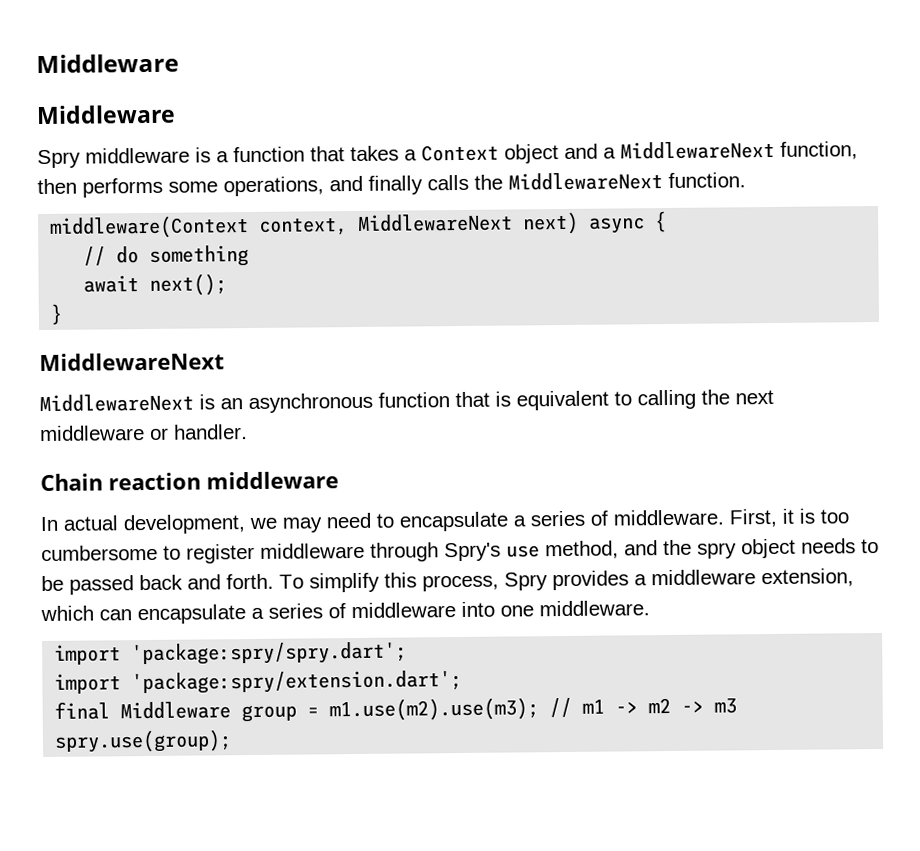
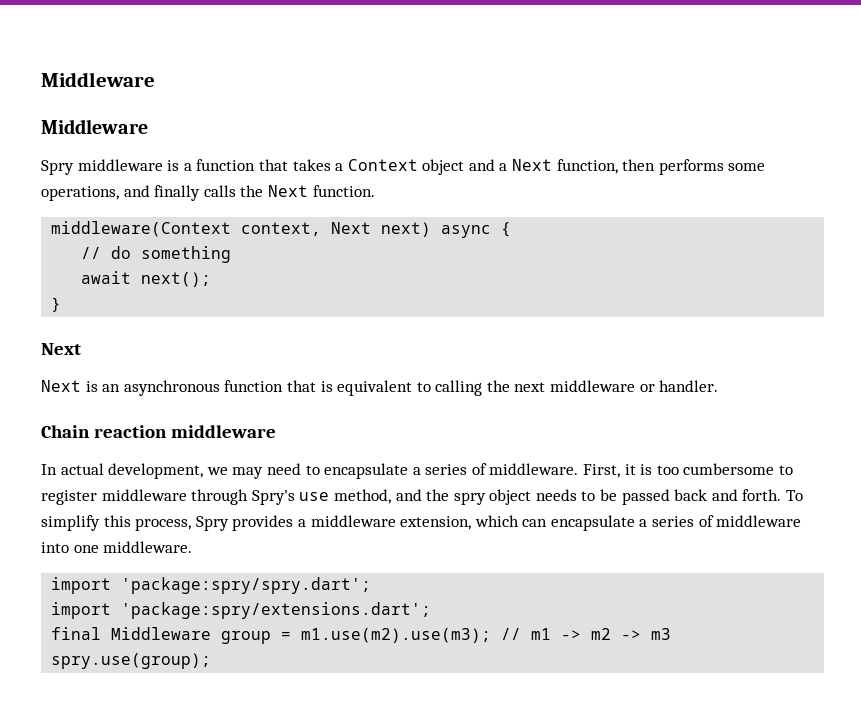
[620,140,775,160] MiddlewareNext -> [512,159,553,171] Next
[508,172,663,191] MiddlewareNext -> [267,185,308,197] Next
[357,213,514,232] MiddlewareNext -> [331,222,372,234] Next
[39,352,225,372] [39,393,194,413] MiddlewareNext // MiddlewareNext -> [41,343,81,355] [41,380,81,392] Next // Next
[131,669,463,695] 'package:spry/extension.dart'; -> [121,602,432,619] 'package:spry/extensions.dart';

